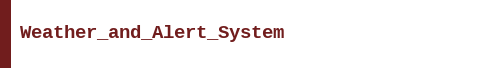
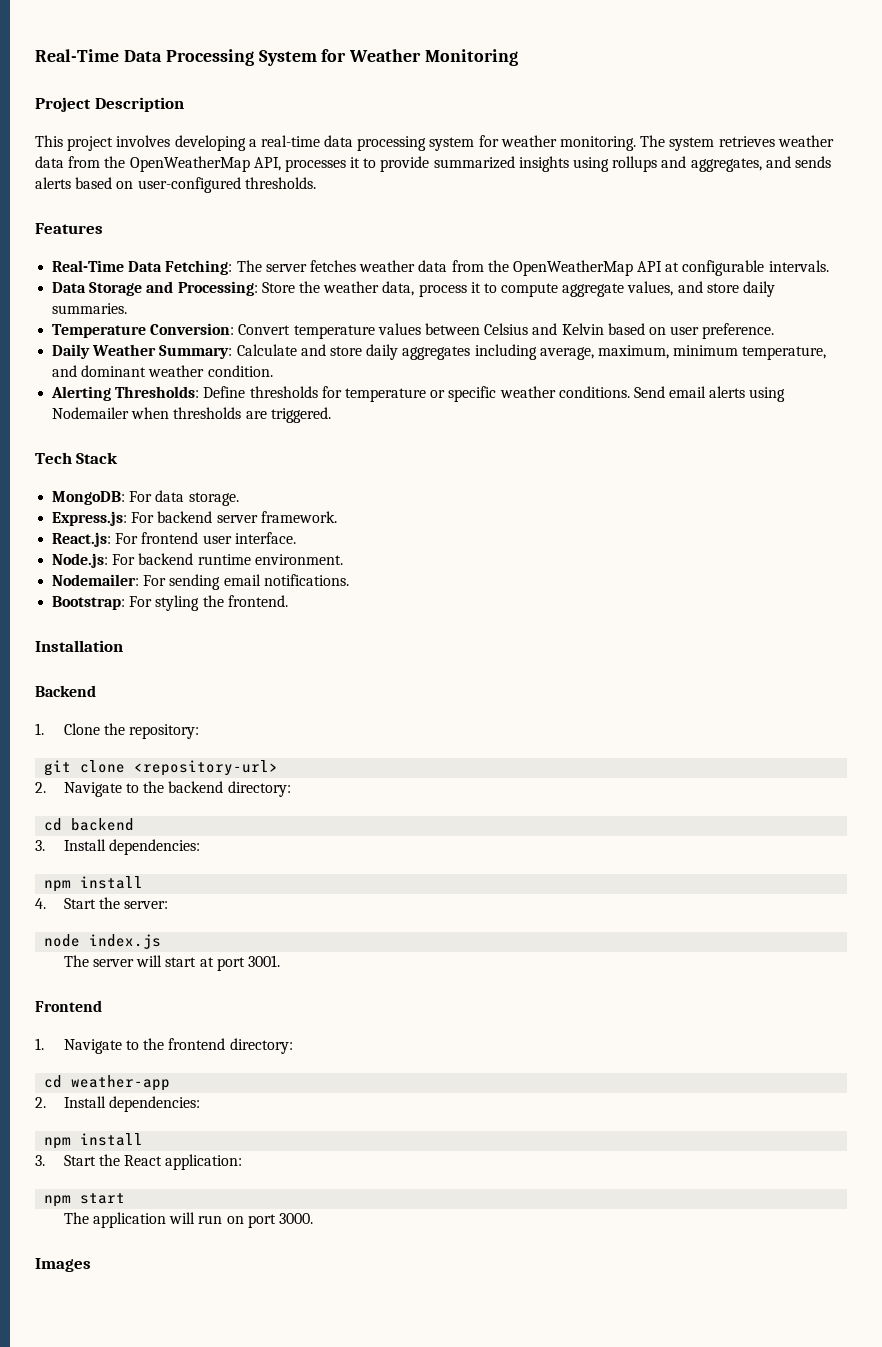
[20,25,284,42] Weather_and_Alert_System -> [35,49,519,66] [35,97,184,112] [35,135,834,151] [35,156,831,172] [35,177,316,193] [35,223,103,234] [52,260,829,276] [52,281,776,297] [52,303,128,314] [52,323,775,339] [52,344,827,360] [52,365,273,377] [51,386,786,402] [52,407,331,423] [35,452,119,464] [52,490,239,506] [52,511,337,526] [52,532,296,547] [52,553,343,568] [52,574,349,590] [52,595,288,611] [35,640,123,652] [35,685,96,697] [35,723,200,739] [44,760,279,776] [35,781,291,797] [44,818,135,831] [35,839,200,855] [44,876,144,892] [35,897,169,909] [44,934,162,949] [63,955,280,971] [35,1000,102,1012] [35,1038,293,1054] [44,1075,171,1091] [35,1096,200,1112] [44,1133,144,1149] [35,1154,243,1170] [44,1193,126,1207] [63,1212,313,1228] [35,1258,91,1272] Real-Time Data Processing System for Weather Monitoring // Project Description // This project involves developing a real-time data processing system for weather monitoring. The system retrieves weather data from the OpenWeatherMap API, processes it to provide summarized insights using rollups and aggregates, and sends alerts based on user-configured thresholds. // Features // Real-Time Data Fetching: The server fetches weather data from the OpenWeatherMap API at configurable intervals. // Data Storage and Processing: Store the weather data, process it to compute aggregate values, and store daily summaries. // Temperature Conversion: Convert temperature values between Celsius and Kelvin based on user preference. // Daily Weather Summary: Calculate and store daily aggregates including average, maximum, minimum temperature, and dominant weather condition. // Alerting Thresholds: Define thresholds for temperature or specific weather conditions. Send email alerts using Nodemailer when thresholds are triggered. // Tech Stack // MongoDB: For data storage. // Express.js: For backend server framework. // React.js: For frontend user interface. // Node.js: For backend runtime environment. // Nodemailer: For sending email notifications. // Bootstrap: For styling the frontend. // Installation // Backend // 1. Clone the repository: // git clone <repository-url> // 2. Navigate to the backend directory: // cd backend // 3. Install dependencies: // npm install // 4. Start the server: // node index.js // The server will start at port 3001. // Frontend // 1. Navigate to the frontend directory: // cd weather-app // 2. Install dependencies: // npm install // 3. Start the React application: // npm start // The application will run on port 3000. // Images

